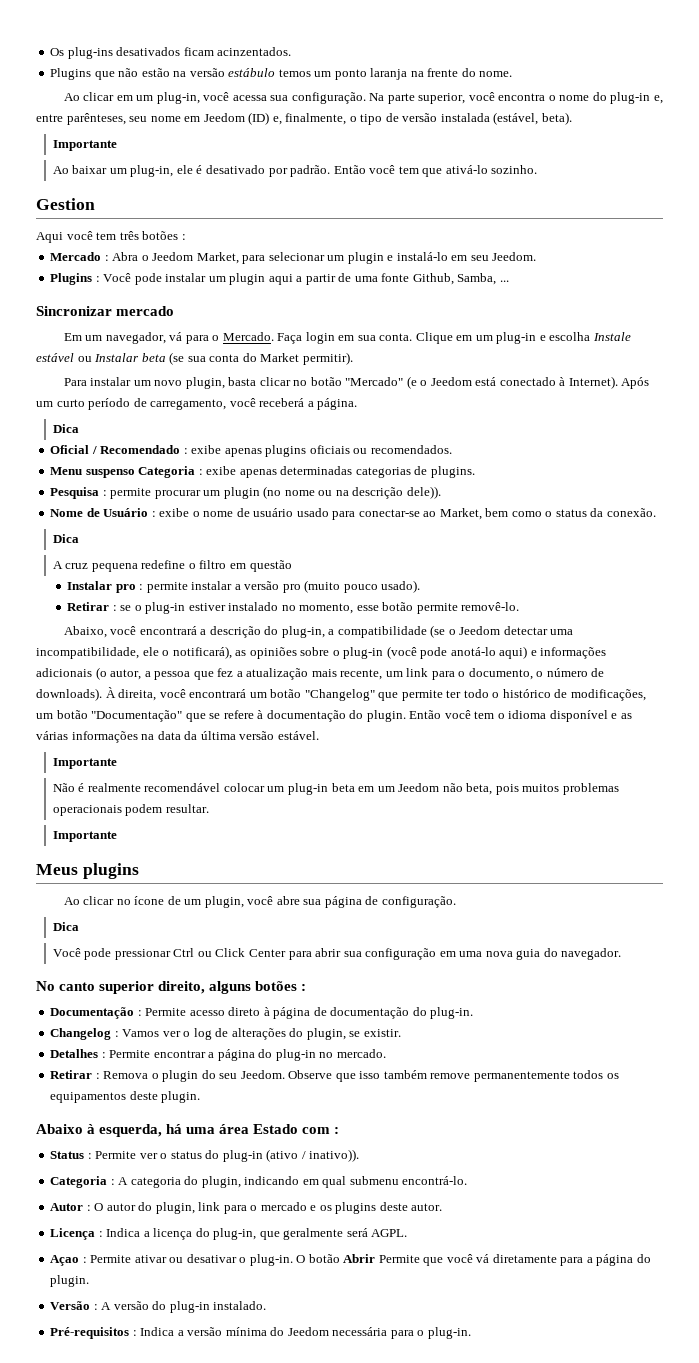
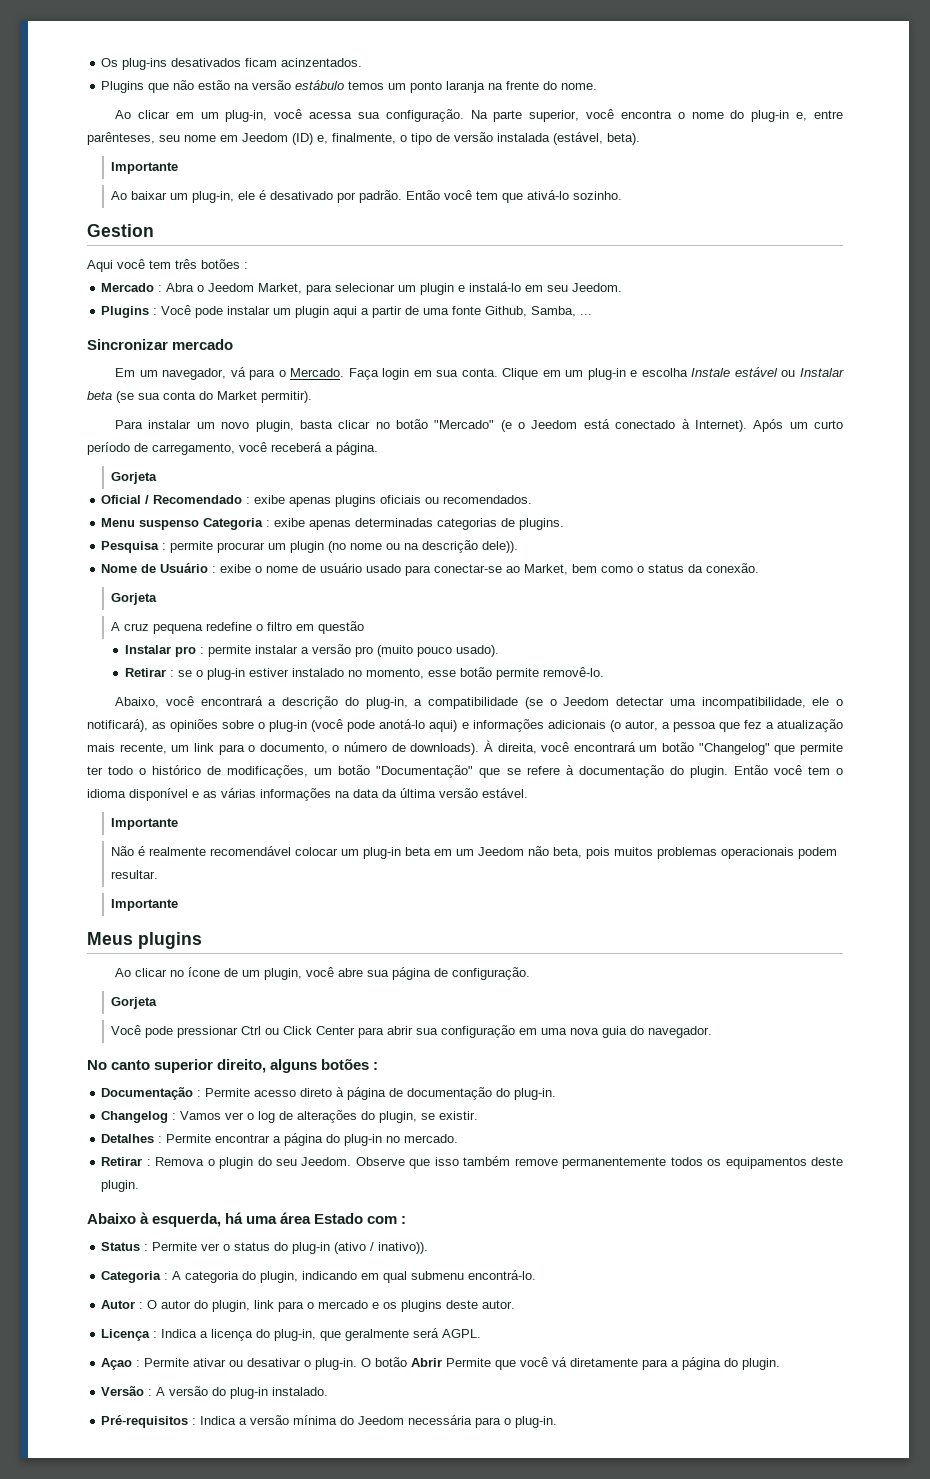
[52,424,79,433] Dica -> [110,472,157,484] Gorjeta
[52,534,79,543] Dica -> [110,593,157,605] Gorjeta
[52,922,79,931] Dica -> [110,997,157,1009] Gorjeta

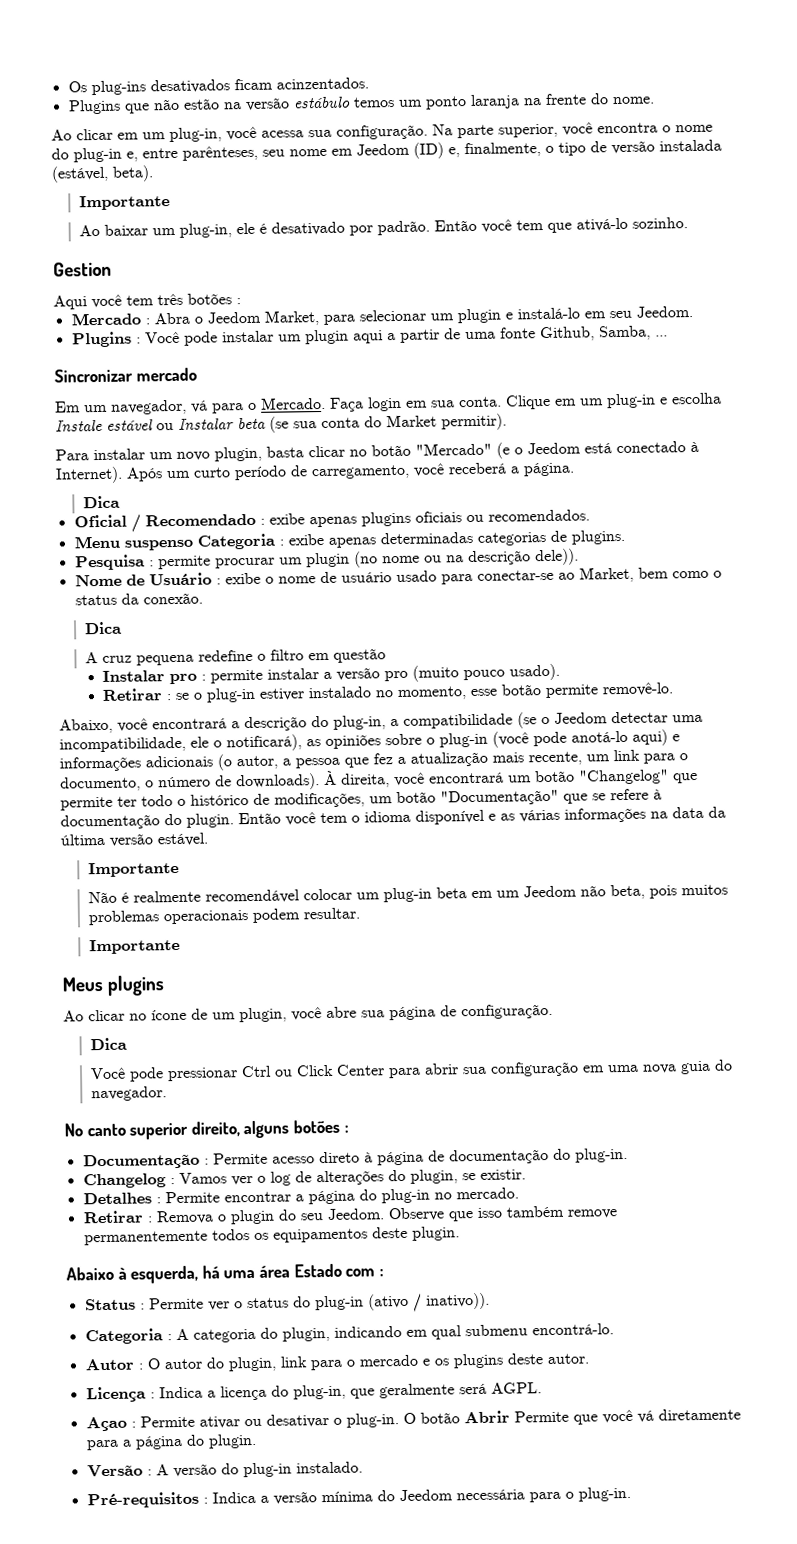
[110,472,157,484] Gorjeta -> [82,495,120,509] Dica
[110,593,157,605] Gorjeta -> [83,621,122,635] Dica
[110,997,157,1009] Gorjeta -> [89,1037,127,1051] Dica

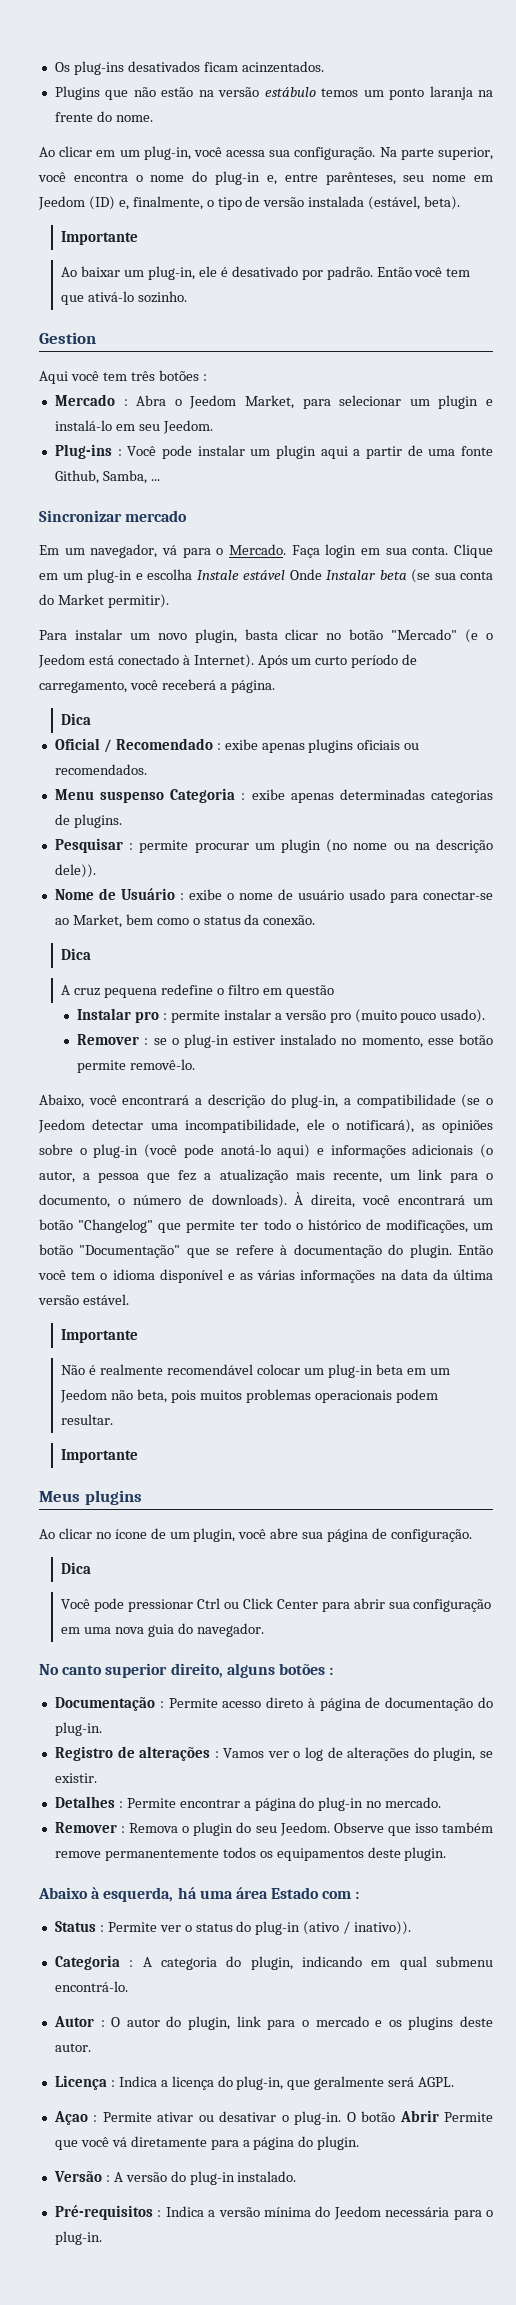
[71,331,132,348] Plugins -> [54,444,112,459] Plug-ins
[156,422,174,431] ou -> [289,569,322,580] Onde
[74,554,145,571] Pesquisa -> [54,838,123,853] Pesquisar
[102,688,164,701] Retirar -> [77,1034,140,1045] Remover
[82,1173,166,1189] Changelog -> [54,1746,211,1761] Registro de alterações
[82,1210,144,1224] Retirar -> [54,1822,117,1833] Remover

